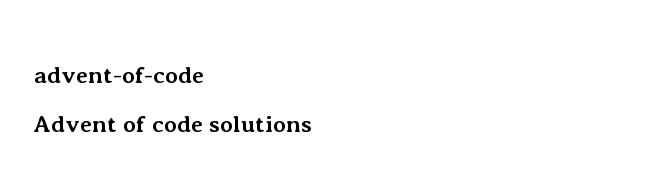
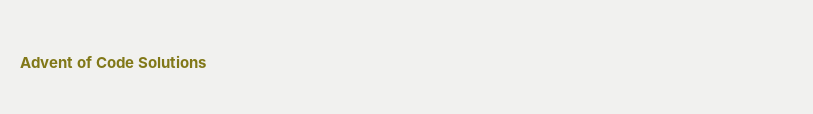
[34,67,204,83] advent-of-code // -> (20, 62) none
[151,116,313,132] code solutions -> [96,55,207,68] Code Solutions

